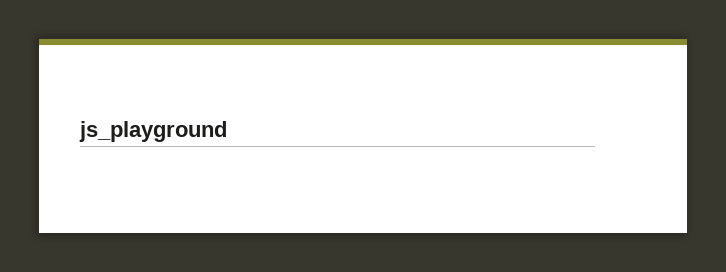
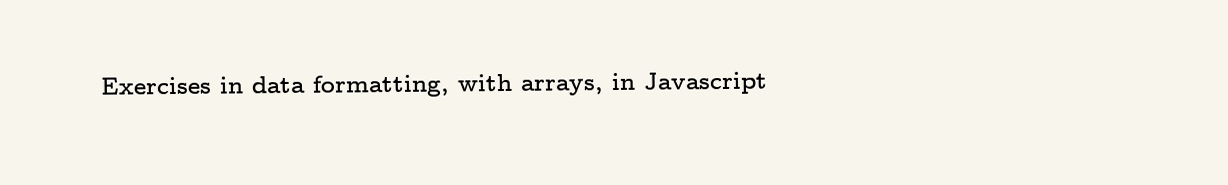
[79,121,227,142] js_playground -> [100,71,768,98] Exercises in data formatting, with arrays, in Javascript

